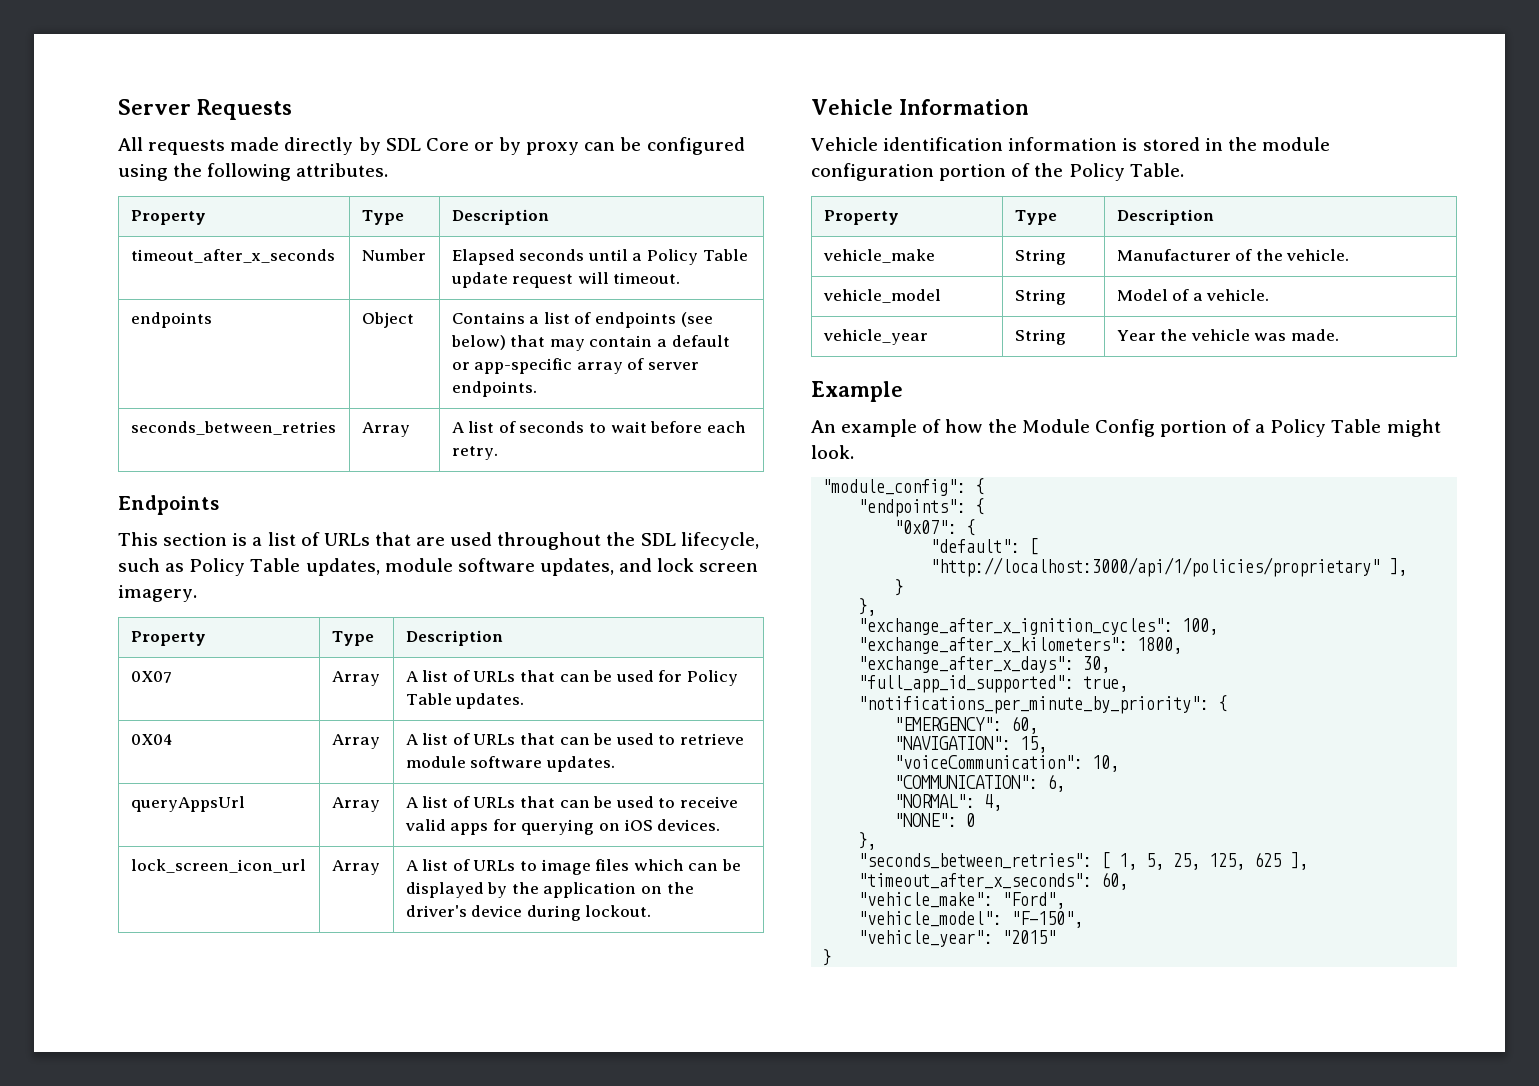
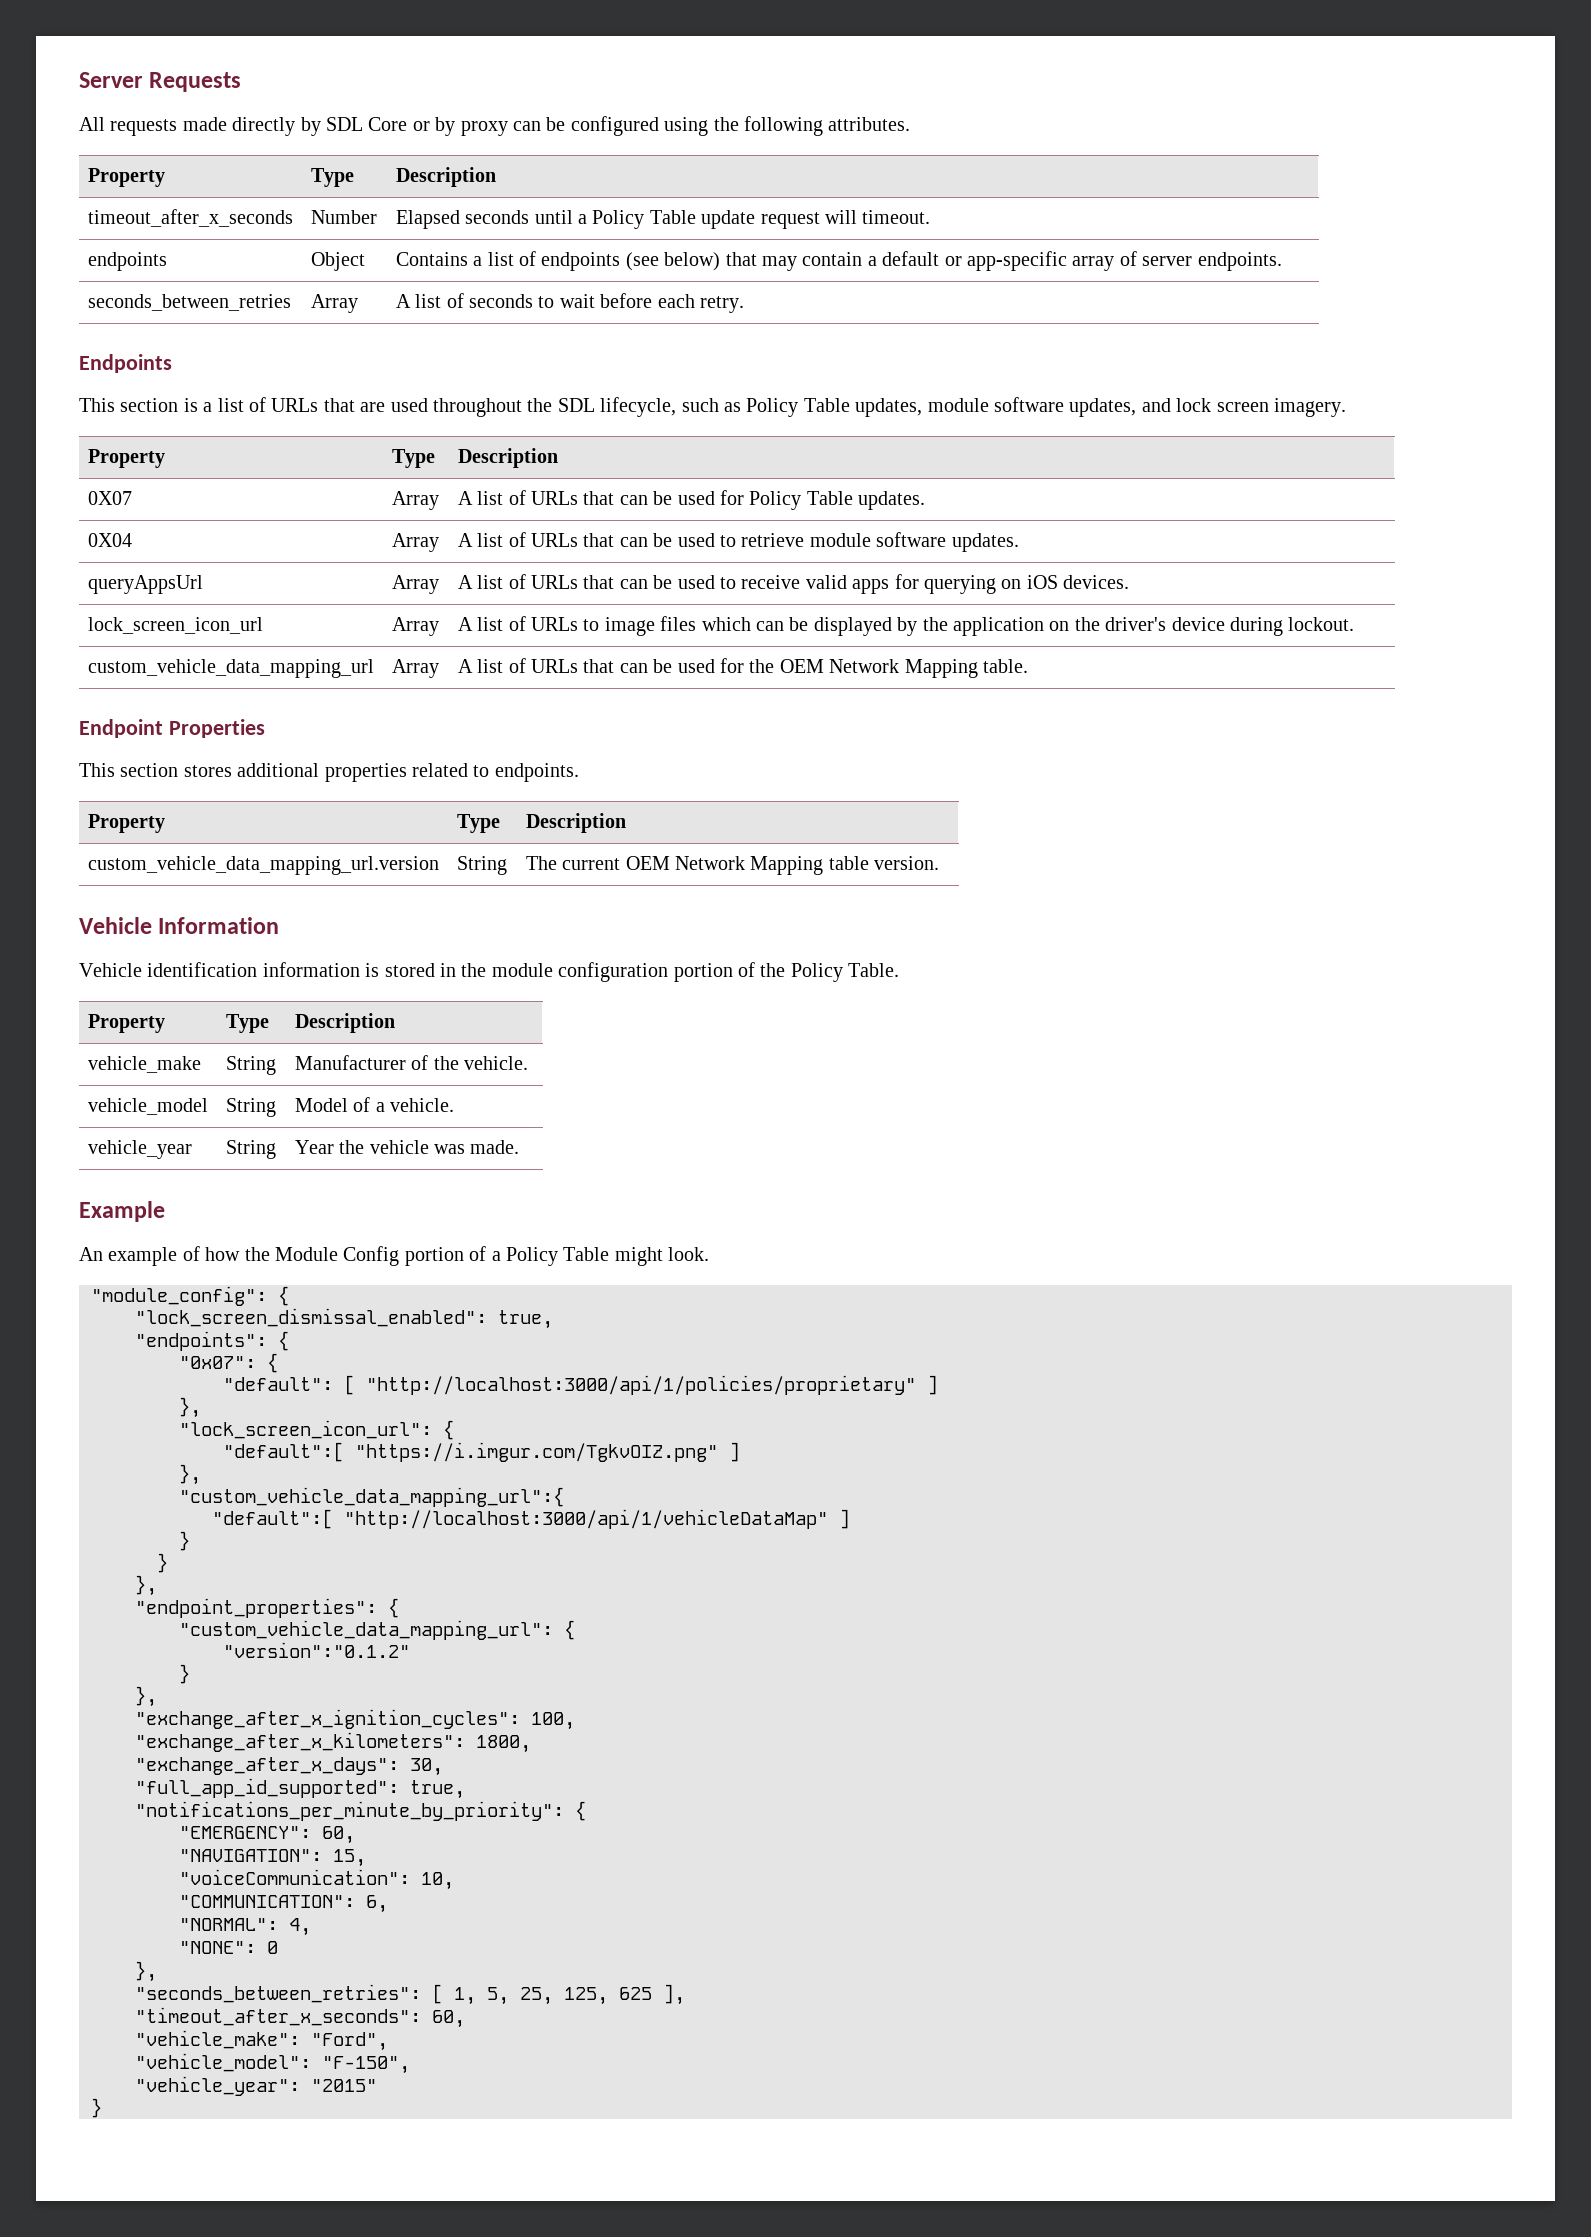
(652, 911) none -> [87,659,374,678] [391,659,439,678] [457,658,1028,678] [79,719,265,738] [79,763,579,782] [87,814,165,833] [456,814,500,833] [525,813,626,833] [87,856,439,875] [456,856,507,875] [525,856,940,875] // custom_vehicle_data_mapping_url | Array | A list of URLs that can be used for the OEM Network Mapping table. // Endpoint Properties // This section stores additional properties related to endpoints. // Property | Type | Description // custom_vehicle_data_mapping_url.version | String | The current OEM Network Mapping table version.
(985, 486) none -> [135,1308,553,1329] // "lock_screen_dismissal_enabled": true,
[1389,558,1408,576] ], -> [927,1375,938,1395] [179,1397,201,1418] [179,1420,454,1440] [223,1442,740,1462] [179,1464,201,1485] [179,1487,564,1507] [212,1509,850,1529] [179,1531,190,1551] [157,1553,168,1573] [135,1575,157,1596] [135,1598,399,1618] [179,1620,575,1640] [223,1642,410,1658] ] // }, // "lock_screen_icon_url": { // "default":[ "https://i.imgur.com/TgkvOIZ.png" ] // }, // "custom_vehicle_data_mapping_url":{ // "default":[ "http://localhost:3000/api/1/vehicleDataMap" ] // } // } // }, // "endpoint_properties": { // "custom_vehicle_data_mapping_url": { // "version":"0.1.2"

